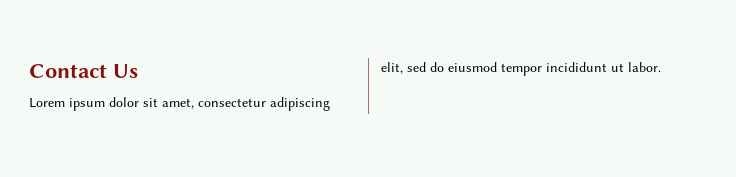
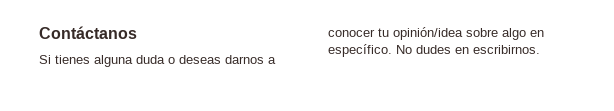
[29,64,138,78] [29,97,330,111] [381,62,661,76] Contact Us // Lorem ipsum dolor sit amet, consectetur adipiscing elit, sed do eiusmod tempor incididunt ut labor. -> [39,26,137,39] [39,55,276,67] [328,27,544,40] [328,44,540,57] Contáctanos // Si tienes alguna duda o deseas darnos a conocer tu opinión/idea sobre algo en específico. No dudes en escribirnos.

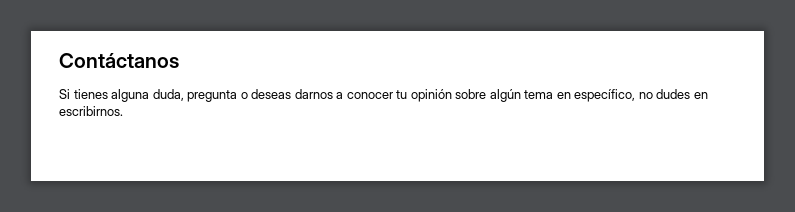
[136,55,165,64] duda -> [152,89,238,102] duda, pregunta
[393,27,544,40] [328,44,412,57] opinión/idea sobre algo en específico. No -> [410,89,653,102] opinión sobre algún tema en específico, no

